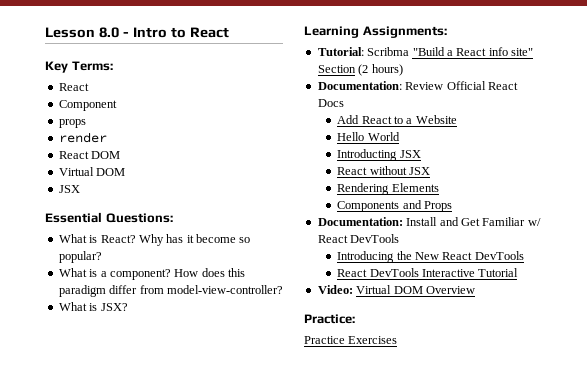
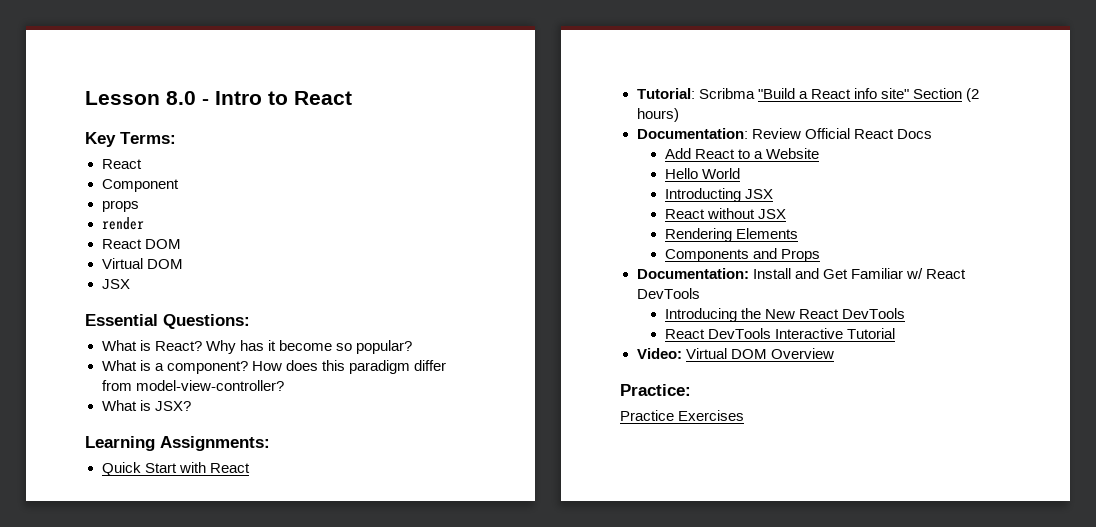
(447, 32) none -> [101,462,250,476] // Quick Start with React

